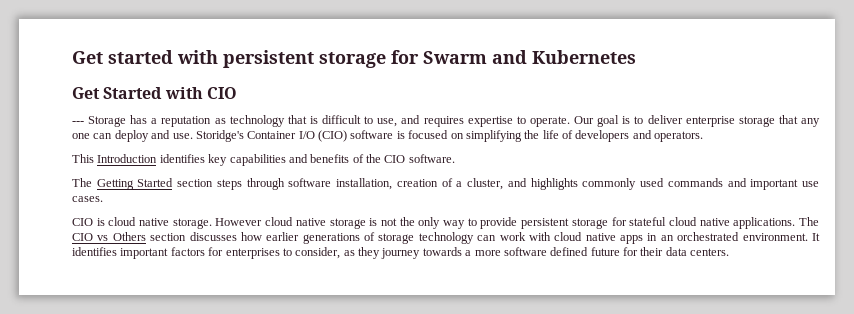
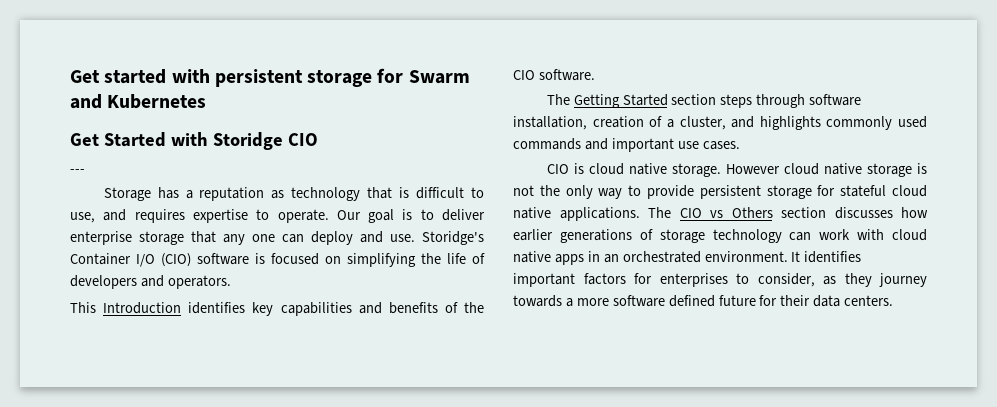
(203, 93) none -> [212,132,283,150] Storidge
(84, 122) none -> (85, 171) //

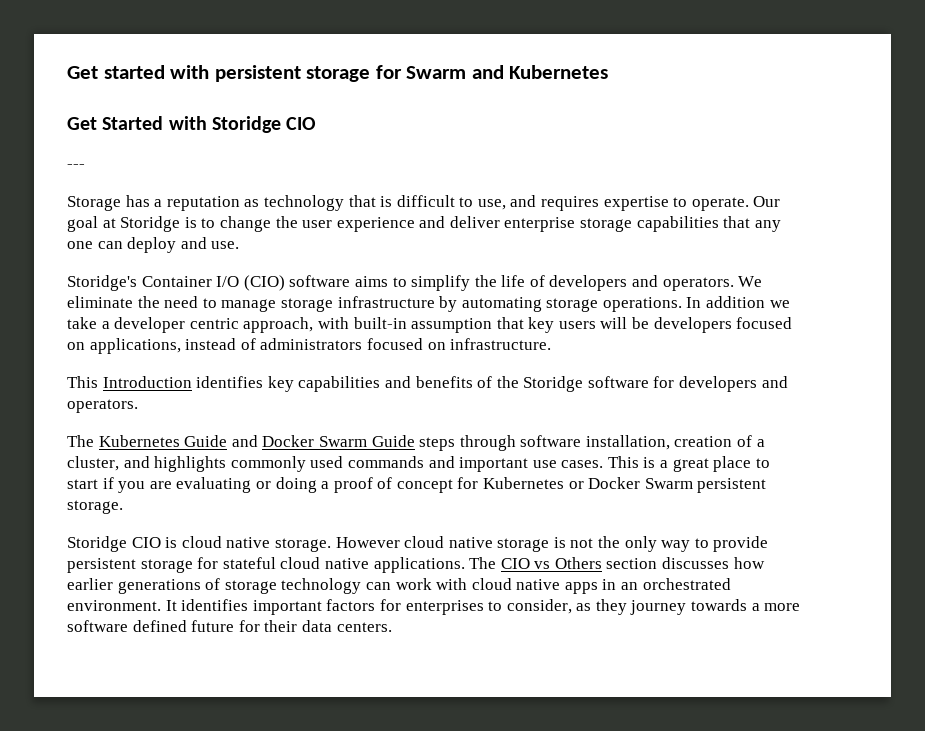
[402,209,434,220] is to -> [102,216,446,232] at Storidge is to change the user experience and
(184, 238) none -> [636,216,719,232] capabilities
(415, 238) none -> (240, 245) //
[255,253,416,267] is focused on simplifying -> [354,275,471,291] aims to simplify
(231, 282) none -> [738,276,763,287] [67,296,790,312] [67,317,793,333] [67,338,552,354] We eliminate the need to manage storage infrastructure by automating storage operations. In addition we take a developer centric approach, with built-in assumption that key users will be developers focused on applications, instead of administrators focused on infrastructure.
[513,69,595,81] [546,94,717,108] CIO software. // The Getting Started section -> [523,376,788,392] [67,399,138,413] [67,435,415,447] Storidge software for developers and operators. // The Kubernetes Guide and Docker Swarm Guide
(740, 145) // -> [607,456,770,472] [67,477,767,493] [67,500,123,514] [67,536,127,552] This is a great place to start if you are evaluating or doing a proof of concept for Kubernetes or Docker Swarm persistent storage. // Storidge

